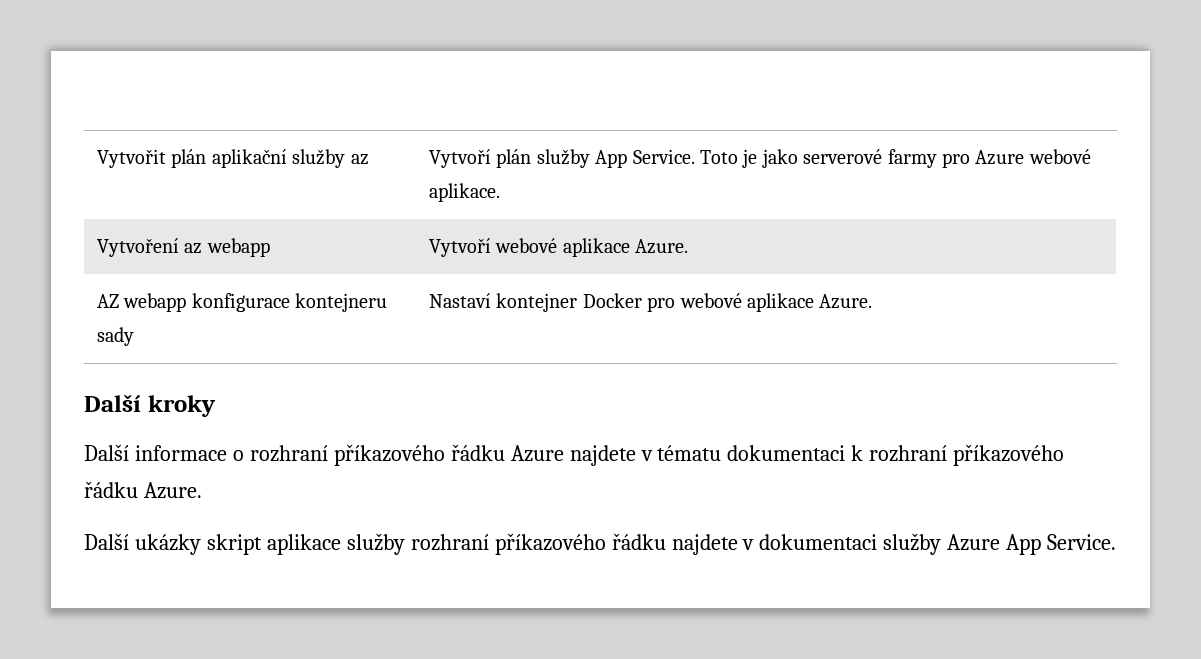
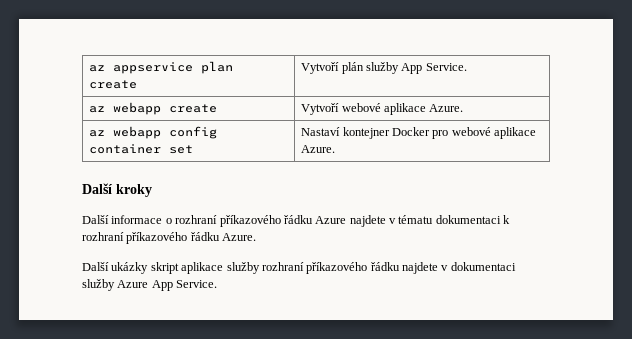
[96,149,369,168] Vytvořit plán aplikační služby az -> [89,61,234,74] [89,80,138,89] az appservice plan create
[699,149,1091,168] [428,183,500,202] [96,238,270,257] Toto je jako serverové farmy pro Azure webové aplikace. // Vytvoření az webapp -> [89,102,218,115] // az webapp create
[96,293,388,312] [96,327,134,346] AZ webapp konfigurace kontejneru sady -> [89,126,218,139] [89,144,194,154] az webapp config container set

